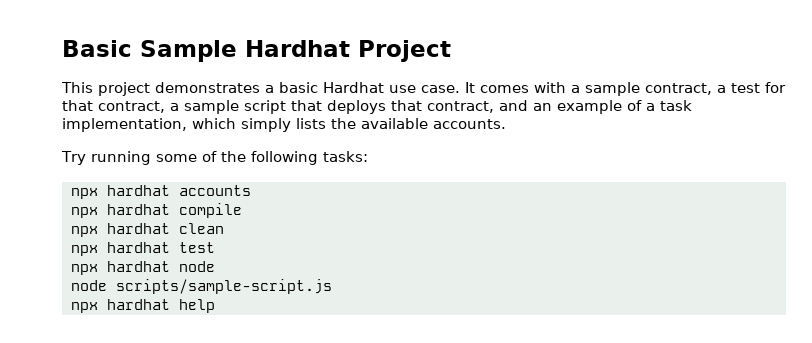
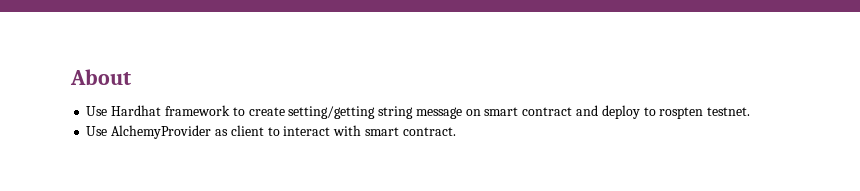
[62,40,451,62] [61,82,786,96] [62,100,692,114] [62,118,506,132] [61,151,368,165] [70,185,251,199] [70,203,242,218] [70,223,224,237] [70,242,215,256] [70,261,215,275] [70,279,332,294] [70,299,215,313] Basic Sample Hardhat Project // This project demonstrates a basic Hardhat use case. It comes with a sample contract, a test for that contract, a sample script that deploys that contract, and an example of a task implementation, which simply lists the available accounts. // Try running some of the following tasks: // npx hardhat accounts // npx hardhat compile // npx hardhat clean // npx hardhat test // npx hardhat node // node scripts/sample-script.js // npx hardhat help -> [70,69,131,85] [86,105,751,119] [86,125,456,139] About // Use Hardhat framework to create setting/getting string message on smart contract and deploy to rospten testnet. // Use AlchemyProvider as client to interact with smart contract.

